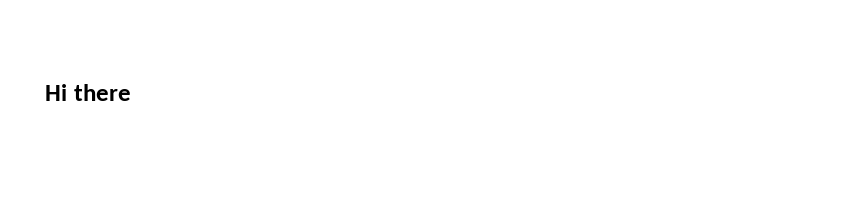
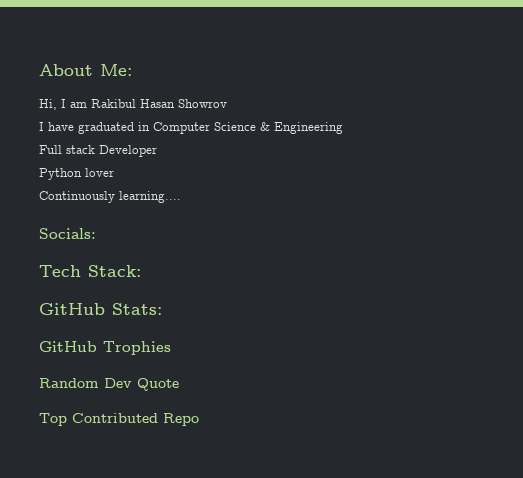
[45,84,131,101] Hi there -> [39,64,132,76] [39,99,227,110] [39,122,343,134] [39,145,157,157] [39,168,114,180] [39,191,181,203] [39,228,96,239] [39,265,141,277] [39,303,162,315] [39,341,171,355] [39,378,179,391] [39,413,199,426] About Me: // Hi, I am Rakibul Hasan Showrov // I have graduated in Computer Science & Engineering // Full stack Developer // Python lover // Continuously learning.... // Socials: // Tech Stack: // GitHub Stats: // GitHub Trophies // Random Dev Quote // Top Contributed Repo

